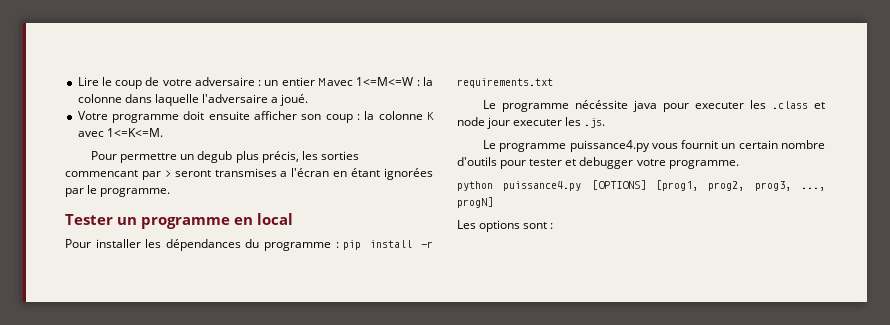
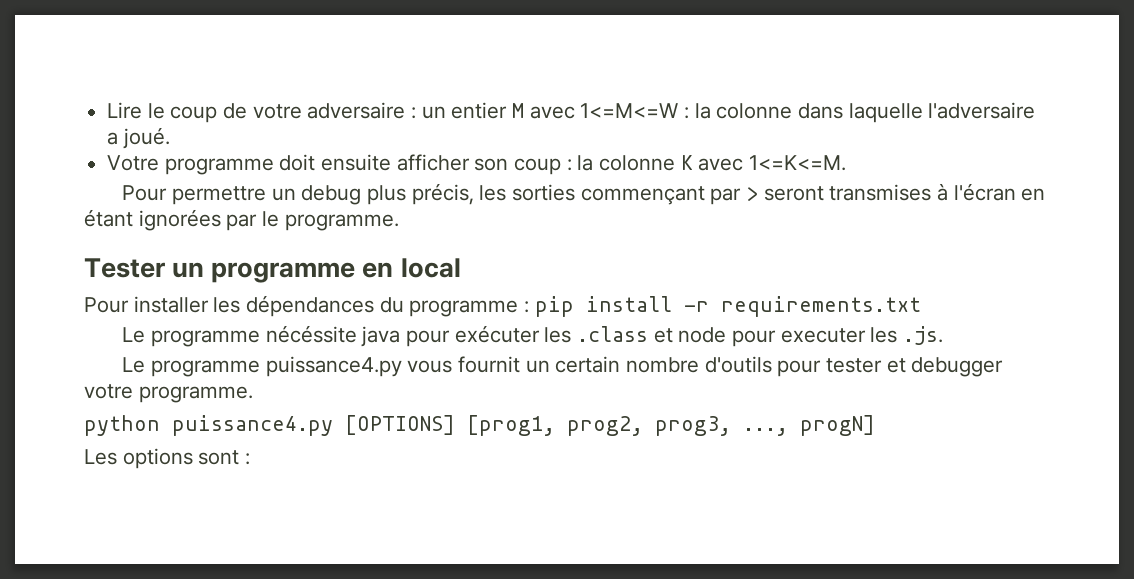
[197,151,233,163] degub -> [301,185,362,205] debug
[65,170,138,177] commencant -> [580,186,705,205] commençant
[280,171,288,177] a -> [937,183,949,201] à
[695,102,745,109] executer -> [454,325,540,343] exécuter
[487,117,511,129] jour -> [732,330,777,347] pour

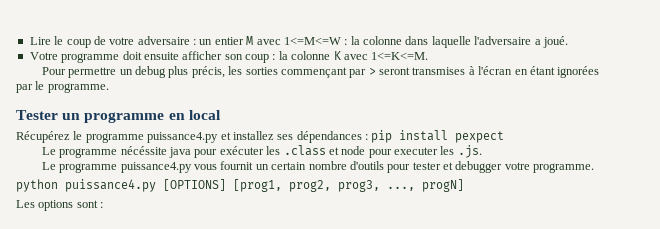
[84,295,519,317] Pour installer les dépendances du programme -> [16,131,362,143] Récupérez le programme puissance4.py et installez ses dépendances
[683,296,921,317] -r requirements.txt -> [455,131,505,143] pexpect

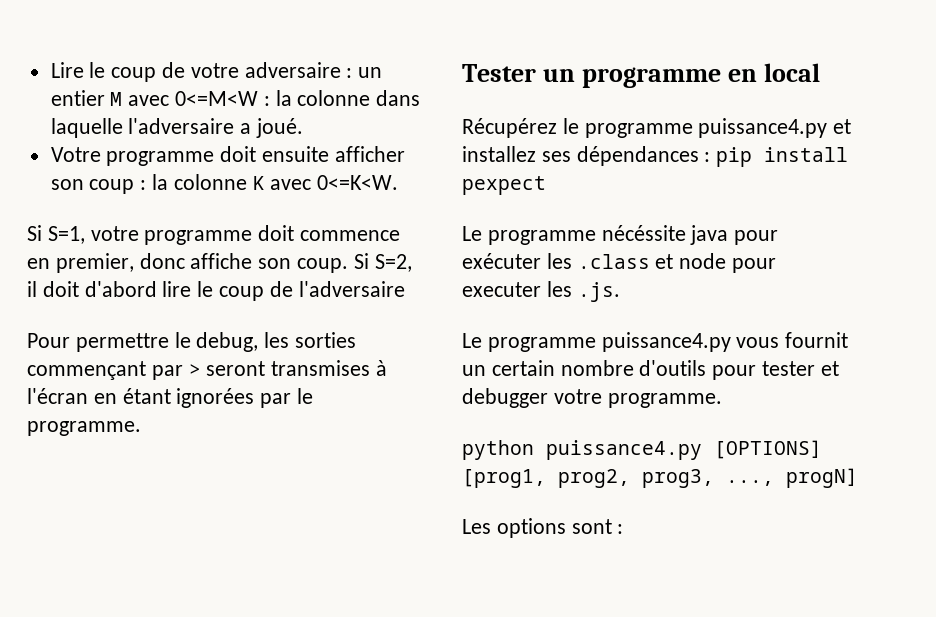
[283,37,341,45] 1<=M<=W -> [175,91,259,106] 0<=M<W
[371,52,429,60] [41,66,225,78] 1<=K<=M. // Pour permettre un debug plus précis, -> [317,175,399,190] [27,225,401,245] [27,253,412,273] [27,281,405,301] [27,332,259,352] 0<=K<W. // Si S=1, votre programme doit commence en premier, donc affiche son coup. Si S=2, il doit d'abord lire le coup de l'adversaire // Pour permettre le debug,

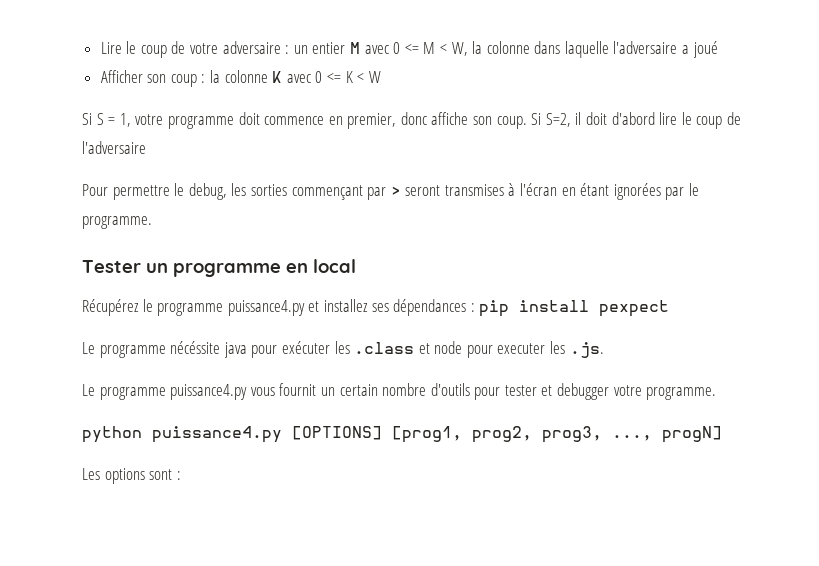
[175,91,270,106] 0<=M<W : -> [393,42,468,56] 0 <= M < W,
[256,118,304,138] [50,146,405,166] joué. // Votre programme doit ensuite afficher -> [692,41,718,58] [100,70,143,83] joué // Afficher
[317,175,399,190] [27,225,85,244] 0<=K<W. // Si S=1, -> [315,71,381,83] [82,113,131,127] 0 <= K < W // Si S = 1,

